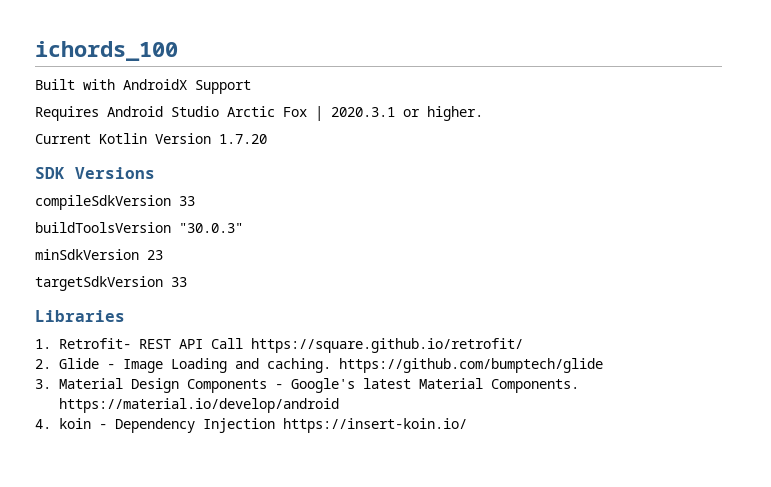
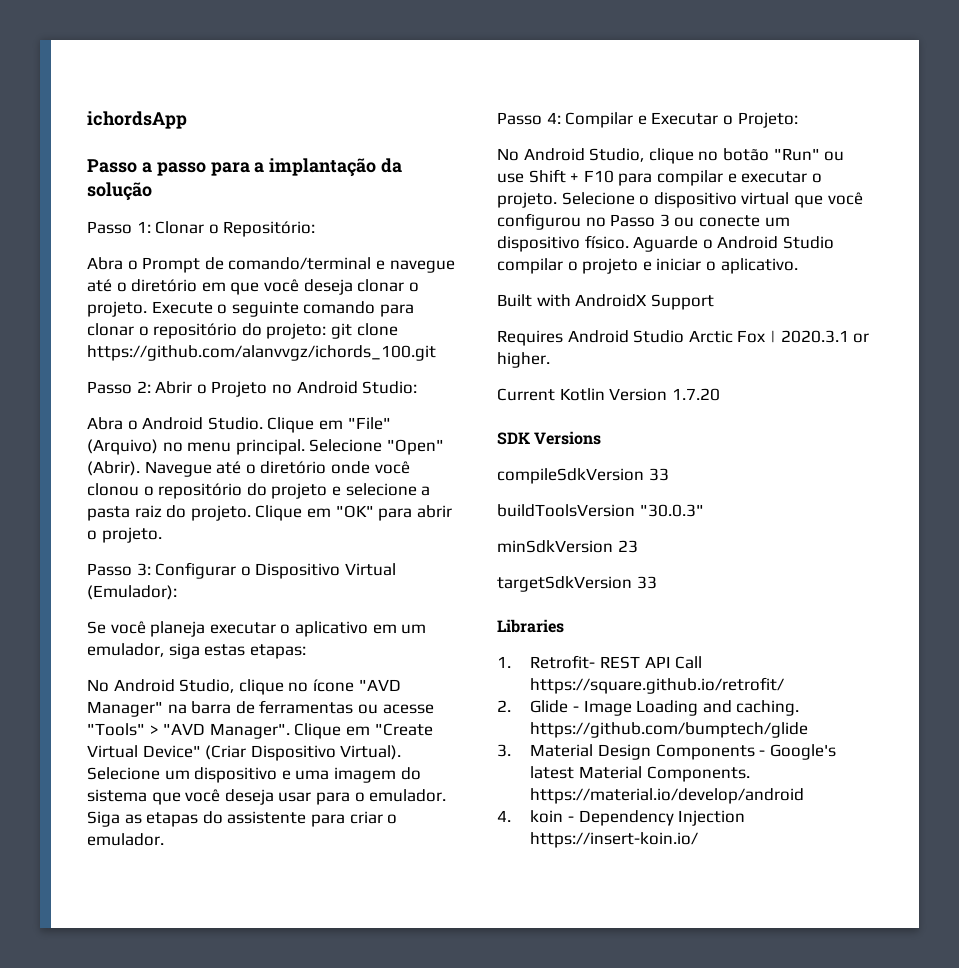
[35,41,178,61] ichords_100 -> [87,111,187,129] [87,158,403,177] [87,182,152,201] [87,221,316,237] [87,257,455,273] [87,279,419,295] [87,301,414,317] [87,323,398,339] [87,345,436,361] [87,381,418,397] [87,417,391,433] [87,439,444,455] [87,461,410,477] [87,483,431,499] [87,505,452,521] [87,527,162,543] [87,562,396,579] [87,585,177,600] [87,621,427,637] [87,643,306,659] [87,679,401,695] [87,700,434,717] [87,723,433,739] [87,745,402,761] [87,767,421,783] [87,789,447,805] [87,811,398,827] [87,833,164,846] [497,112,798,128] [497,148,845,164] [497,169,822,186] [497,192,863,208] [497,213,790,230] [497,235,834,252] [497,258,798,274] ichordsApp // Passo a passo para a implantação da solução // Passo 1: Clonar o Repositório: // Abra o Prompt de comando/terminal e navegue até o diretório em que você deseja clonar o projeto. Execute o seguinte comando para clonar o repositório do projeto: git clone https://github.com/alanvvgz/ichords_100.git // Passo 2: Abrir o Projeto no Android Studio: // Abra o Android Studio. Clique em "File" (Arquivo) no menu principal. Selecione "Open" (Abrir). Navegue até o diretório onde você clonou o repositório do projeto e selecione a pasta raiz do projeto. Clique em "OK" para abrir o projeto. // Passo 3: Configurar o Dispositivo Virtual (Emulador): // Se você planeja executar o aplicativo em um emulador, siga estas etapas: // No Android Studio, clique no ícone "AVD Manager" na barra de ferramentas ou acesse "Tools" > "AVD Manager". Clique em "Create Virtual Device" (Criar Dispositivo Virtual). Selecione um dispositivo e uma imagem do sistema que você deseja usar para o emulador. Siga as etapas do assistente para criar o emulador. // Passo 4: Compilar e Executar o Projeto: // No Android Studio, clique no botão "Run" ou use Shift + F10 para compilar e executar o projeto. Selecione o dispositivo virtual que você configurou no Passo 3 ou conecte um dispositivo físico. Aguarde o Android Studio compilar o projeto e iniciar o aplicativo.

